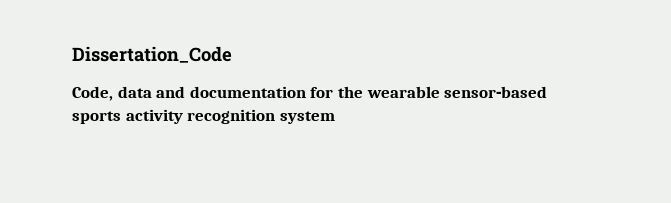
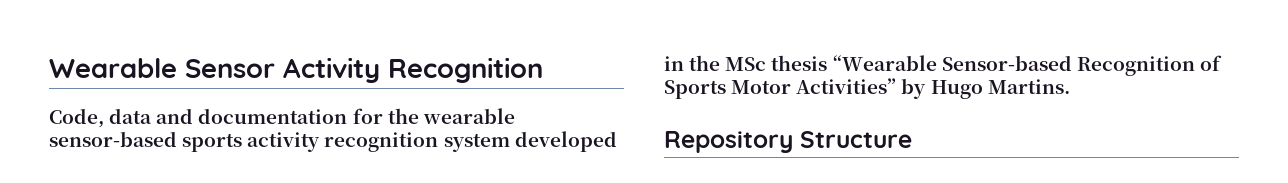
[72,46,232,63] Dissertation_Code -> [49,57,543,83] Wearable Sensor Activity Recognition
(335, 117) none -> [514,131,617,152] [664,55,1222,76] [664,78,1070,99] [664,131,912,153] developed in the MSc thesis “Wearable Sensor‑based Recognition of Sports Motor Activities” by Hugo Martins. // Repository Structure

